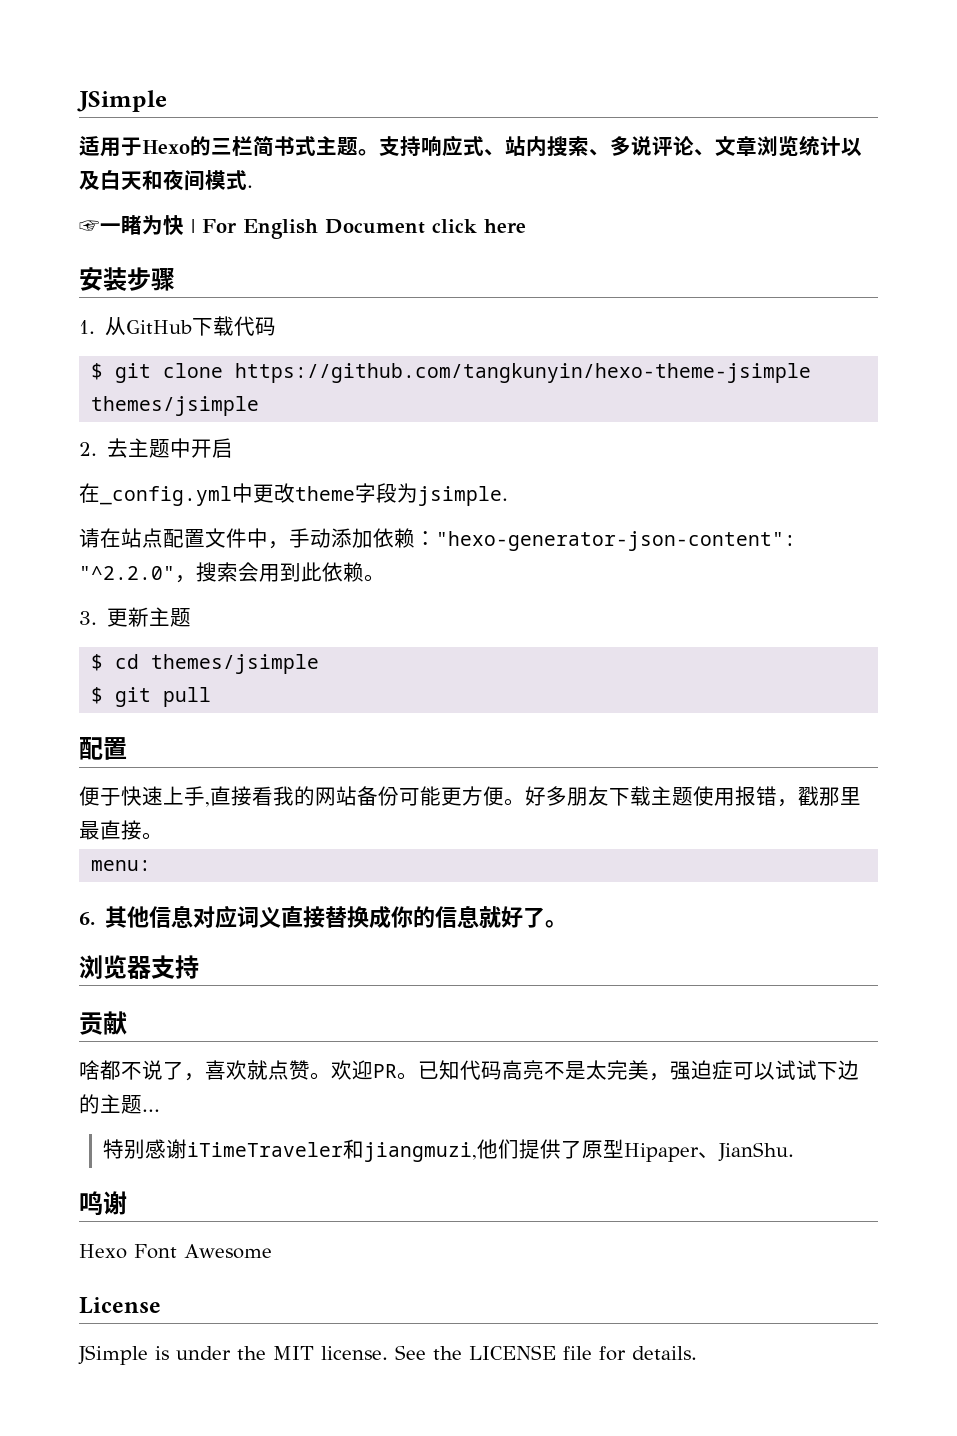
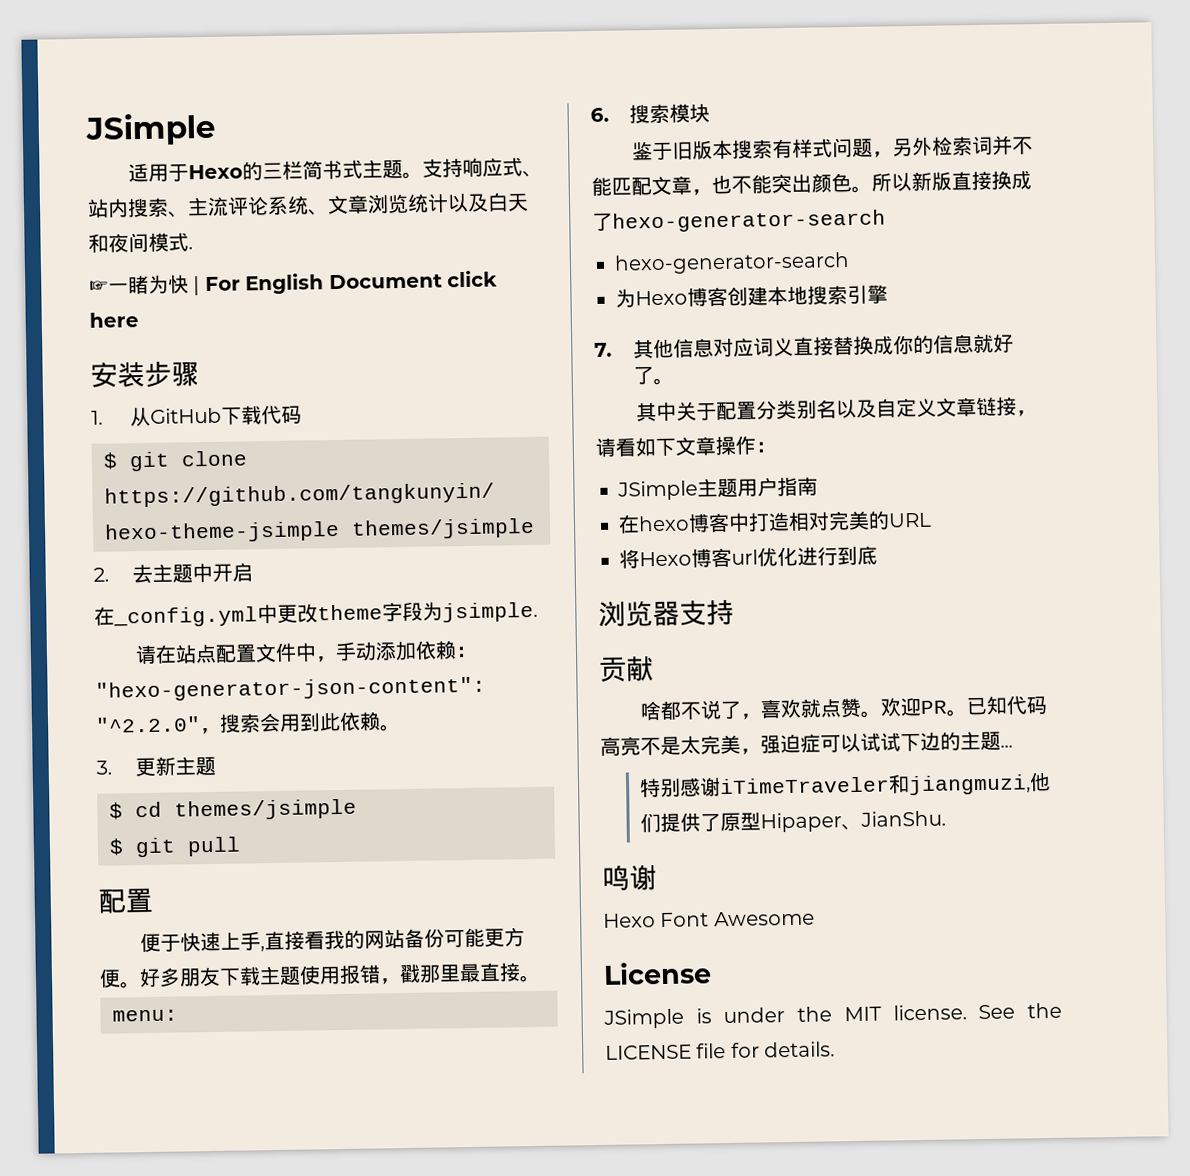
[610,136,694,156] 多说评论 -> [187,195,309,217] 主流评论系统
(95, 918) none -> [628,103,710,124] [632,135,1034,161] [591,170,1032,197] [592,209,886,233] [614,252,850,275] [615,284,888,308] [594,342,612,357] 搜索模块 // 鉴于旧版本搜索有样式问题，另外检索词并不能匹配文章，也不能突出颜色。所以新版直接换成了hexo-generator-search // hexo-generator-search // 为Hexo博客创建本地搜索引擎 // 7.
(568, 924) none -> [636,396,1038,422] [595,435,776,457] [617,476,818,501] [618,510,932,534] [619,545,878,569] // 其中关于配置分类别名以及自定义文章链接，请看如下文章操作： // JSimple主题用户指南 // 在hexo博客中打造相对完美的URL // 将Hexo博客url优化进行到底

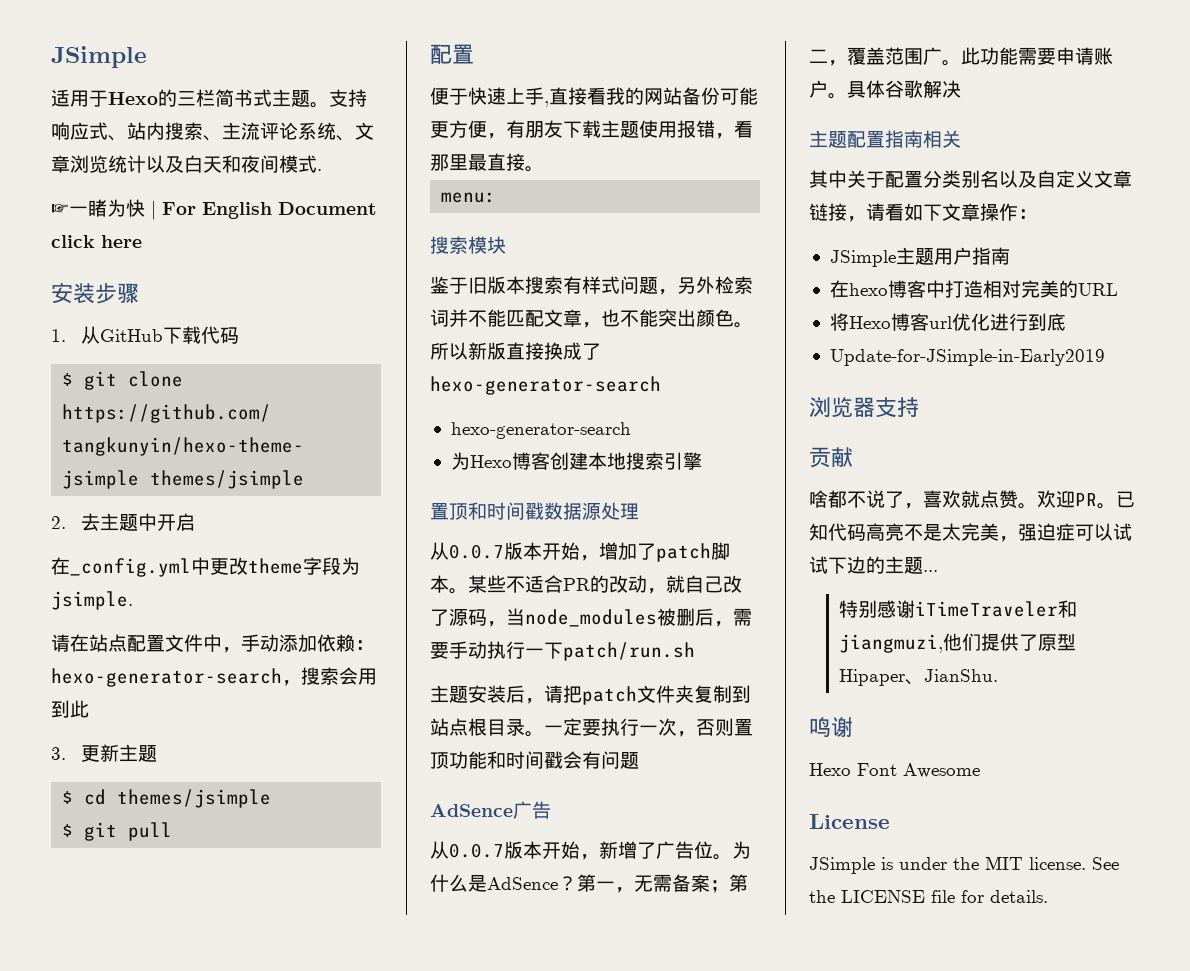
[95,676,486,702] [95,716,201,733] "hexo-generator-json-content": "^2.2.0" -> [51,668,282,687] hexo-generator-search
[339,711,401,732] 依赖。 -> (89, 709) none
[120,967,181,989] 。好多 -> [487,120,525,139] ，有
[399,963,421,984] 戳 -> [734,120,753,138] 看
[590,107,609,123] 6. -> (497, 197) none
[594,333,1014,359] [632,366,674,386] 7.其他信息对应词义直接替换成你的信息就好了。 -> [430,502,639,520] [430,542,730,562] [430,575,742,594] [430,608,752,627] [430,641,695,661] [430,685,751,705] [430,718,753,737] [430,751,639,769] [430,801,551,819] [430,841,751,860] [430,874,748,893] [809,47,1113,66] [809,80,961,99] [809,130,961,148] 置顶和时间戳数据源处理 // 从0.0.7版本开始，增加了patch脚本。某些不适合PR的改动，就自己改了源码，当node_modules被删后，需要手动执行一下patch/run.sh // 主题安装后，请把patch文件夹复制到站点根目录。一定要执行一次，否则置顶功能和时间戳会有问题 // AdSence广告 // 从0.0.7版本开始，新增了广告位。为什么是AdSence？第一，无需备案；第二，覆盖范围广。此功能需要申请账户。具体谷歌解决 // 主题配置指南相关
(878, 555) none -> [829,349,1105,366] // Update-for-JSimple-in-Early2019

